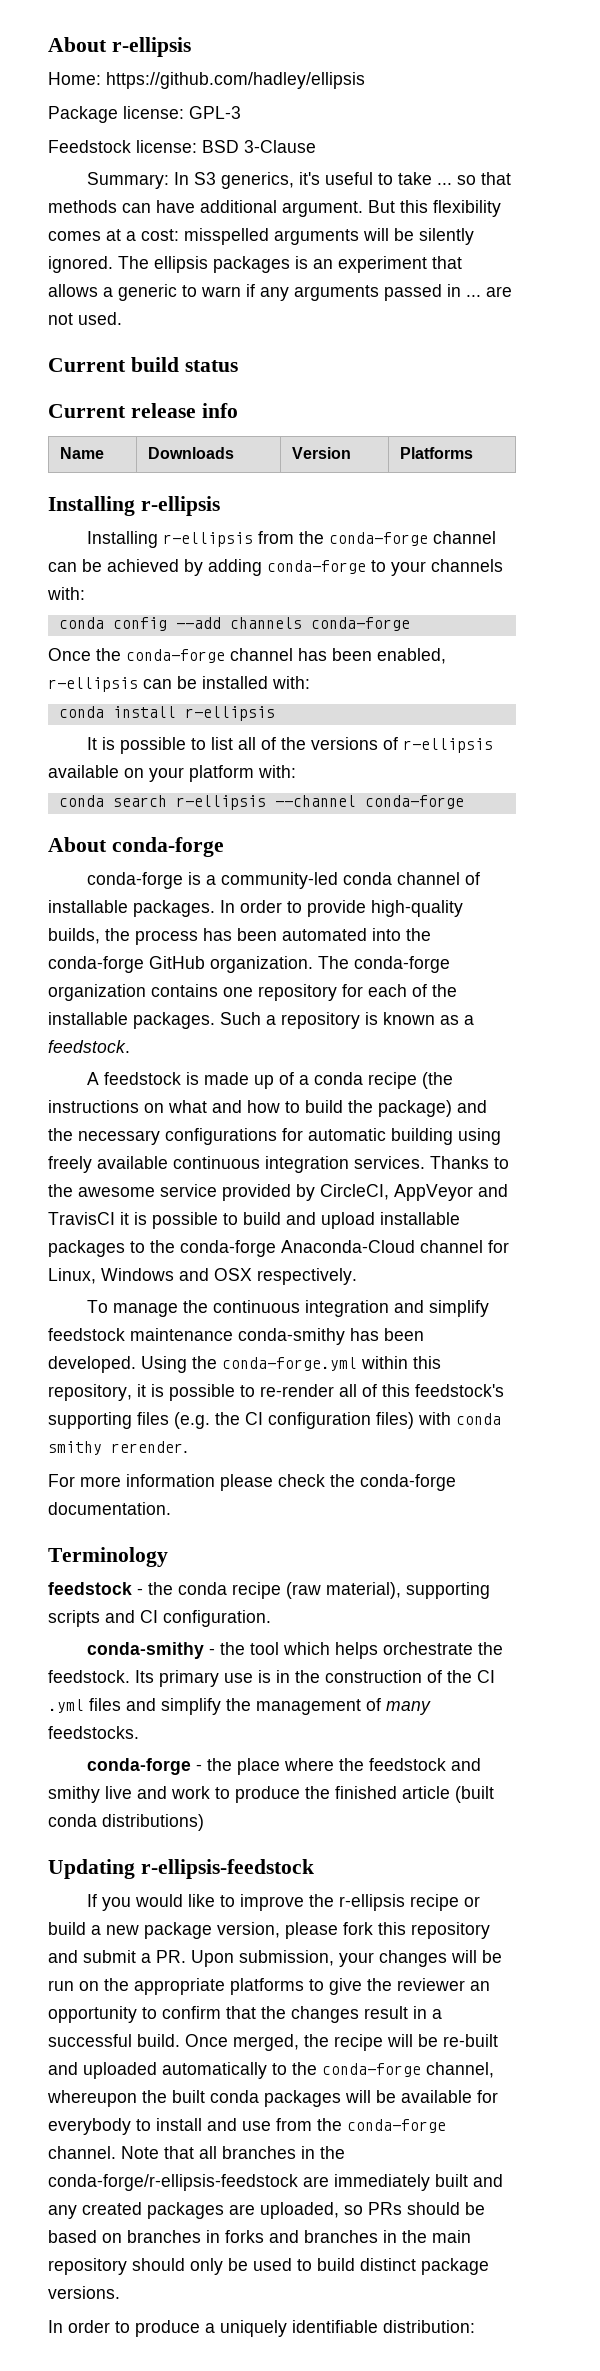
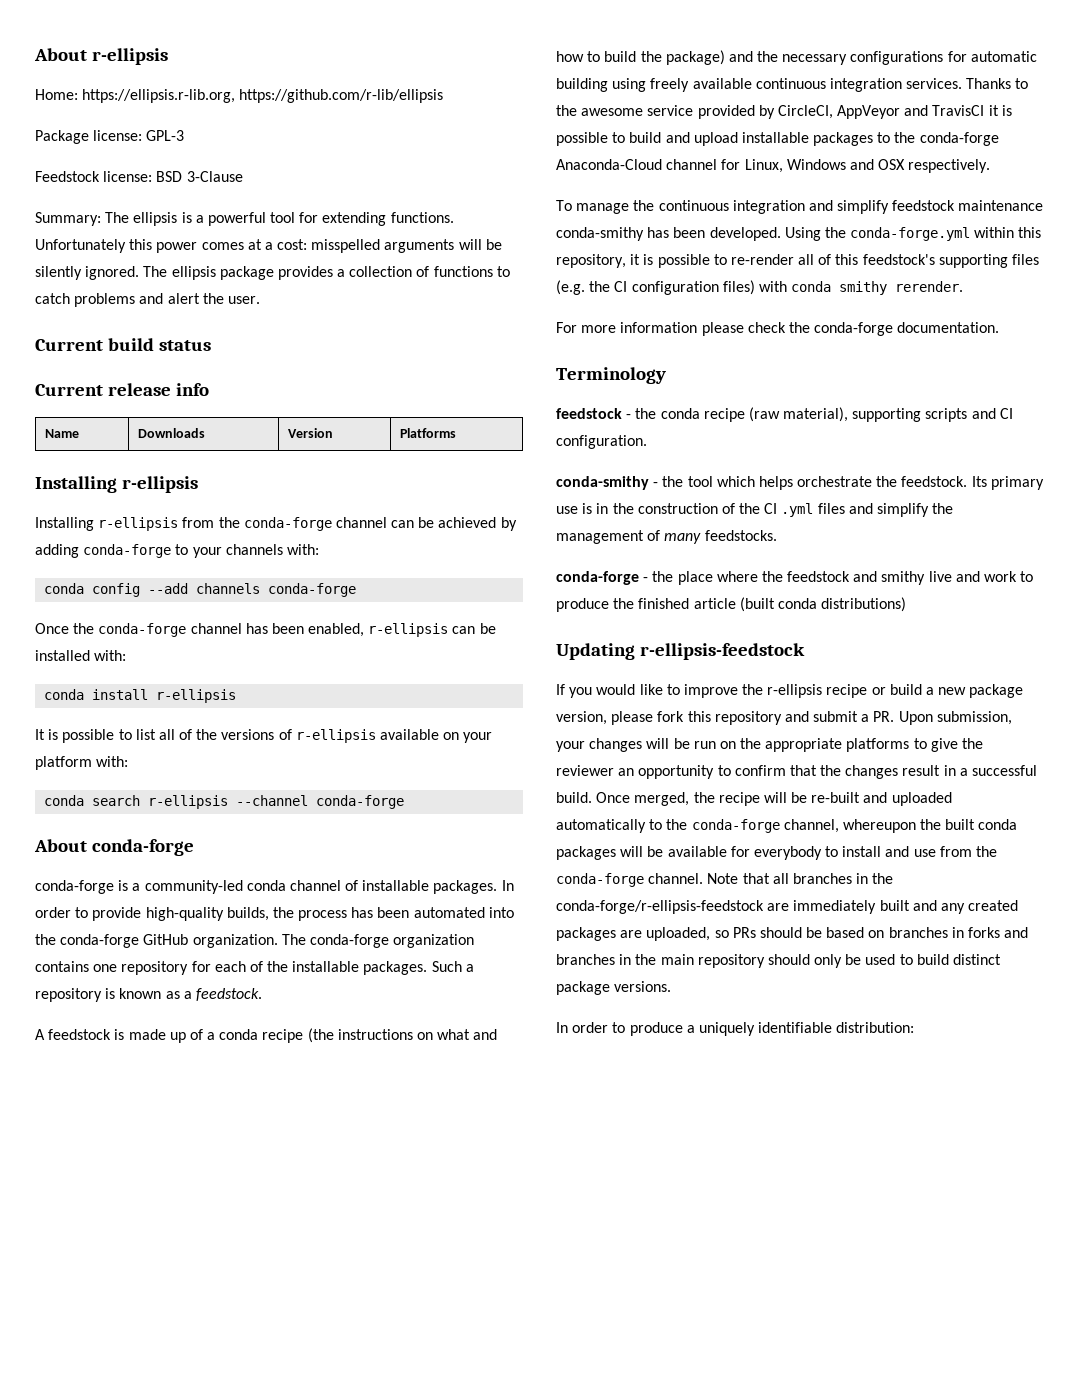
[106,72,365,89] https://github.com/hadley/ellipsis -> [82,89,444,103] https://ellipsis.r-lib.org, https://github.com/r-lib/ellipsis
[174,172,512,189] [48,200,501,217] In S3 generics, it's useful to take ... so that methods can have additional argument. But this flexibility -> [105,212,454,226] [35,239,198,253] The ellipsis is a powerful tool for extending functions. Unfortunately this power
[213,256,462,273] [48,284,512,301] [48,312,122,325] packages is an experiment that allows a generic to warn if any arguments passed in ... are not used. -> [219,266,510,280] [35,293,260,307] package provides a collection of functions to catch problems and alert the user.

